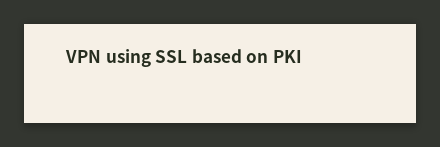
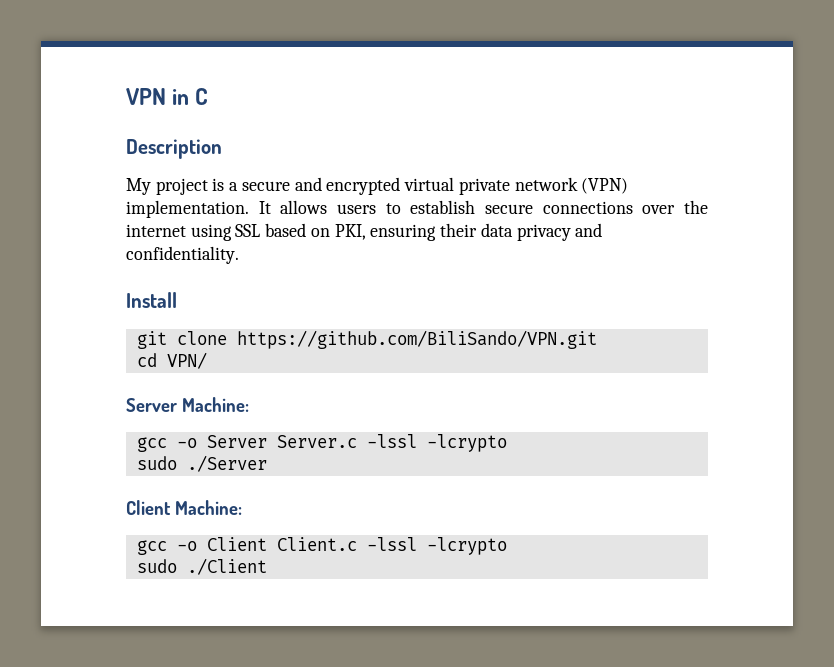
[105,49,302,67] using SSL based on PKI -> [172,88,209,105] [126,139,222,159] [126,177,629,195] [126,200,708,218] [126,223,603,241] [126,246,239,264] [126,292,177,308] [136,330,597,349] [136,352,207,369] [126,397,249,412] [136,434,507,452] [136,455,267,472] [126,500,242,515] [136,537,507,555] [136,558,267,575] in C // Description // My project is a secure and encrypted virtual private network (VPN) implementation. It allows users to establish secure connections over the internet using SSL based on PKI, ensuring their data privacy and confidentiality. // Install // git clone https://github.com/BiliSando/VPN.git // cd VPN/ // Server Machine: // gcc -o Server Server.c -lssl -lcrypto // sudo ./Server // Client Machine: // gcc -o Client Client.c -lssl -lcrypto // sudo ./Client

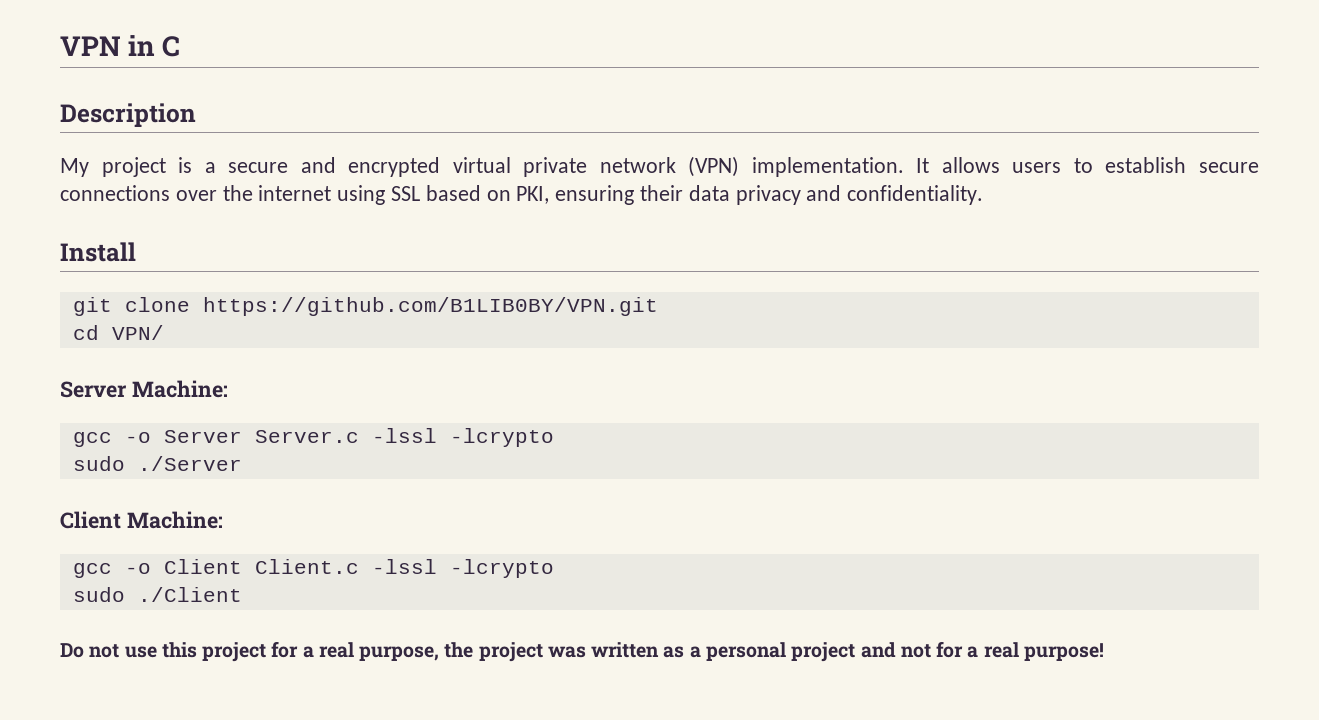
[236,330,597,349] https://github.com/BiliSando/VPN.git -> [202,297,658,316] https://github.com/B1LIB0BY/VPN.git
(267, 566) none -> [60,641,1104,662] // Do not use this project for a real purpose, the project was written as a personal project and not for a real purpose!

